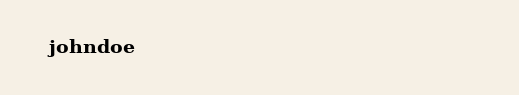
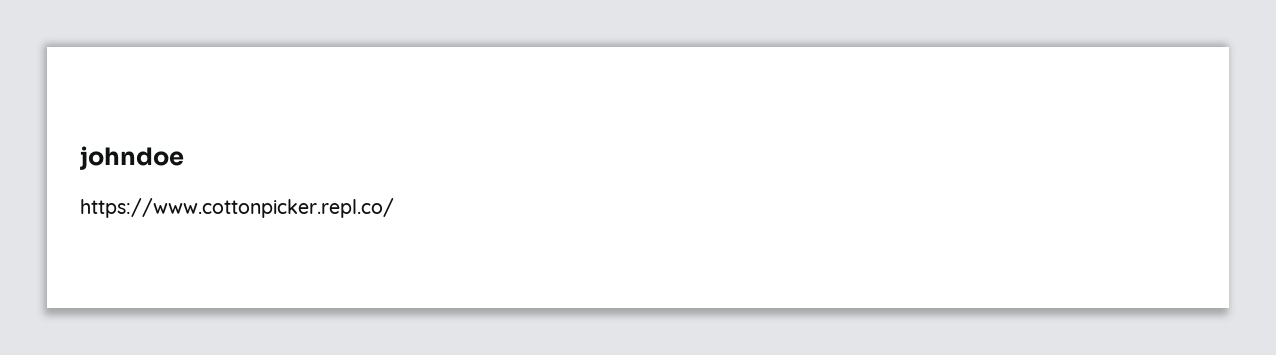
(135, 48) none -> [80,198,394,218] // https://www.cottonpicker.repl.co/

